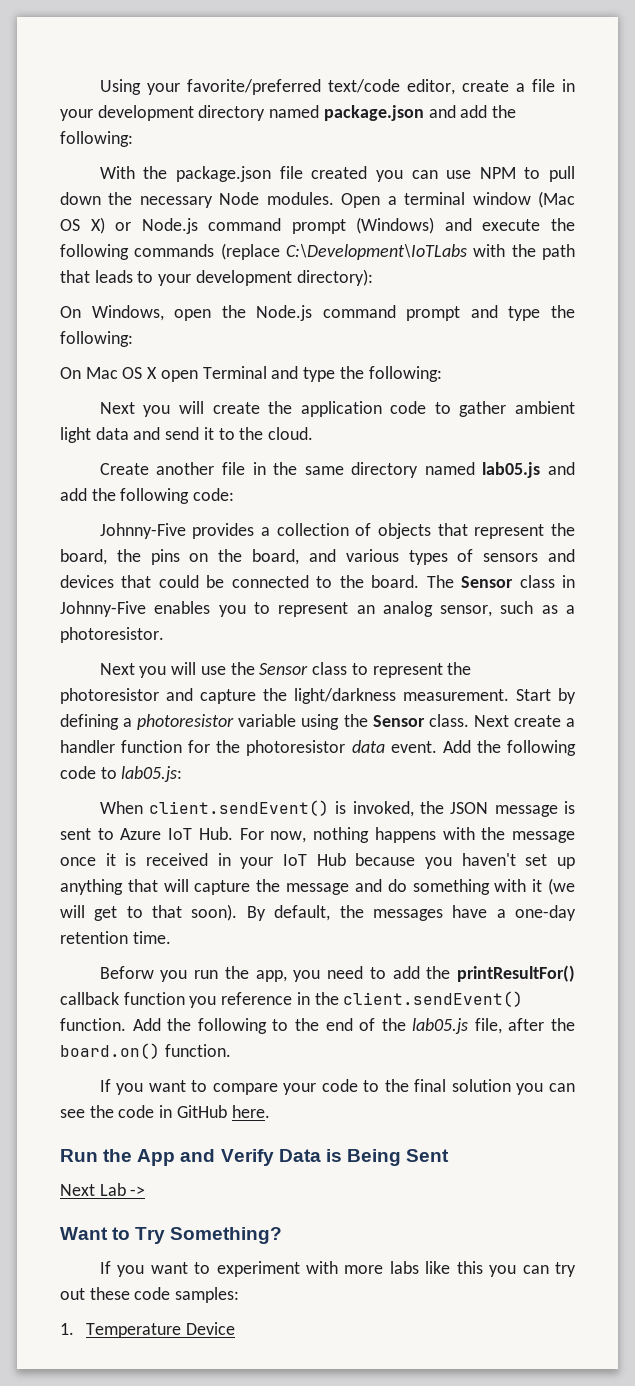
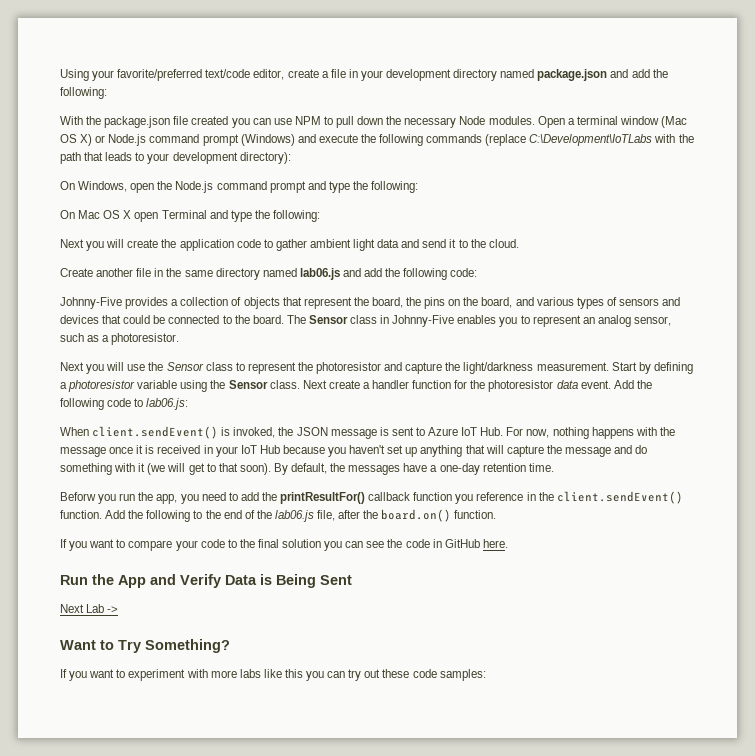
[482,462,541,478] lab05.js -> [299,268,340,280] lab06.js
[121,766,183,782] lab05.js: -> [146,398,189,410] lab06.js:
[412,1018,469,1034] lab05.js -> [274,510,314,522] lab06.js
[60,1322,235,1338] // 1. Temperature Device -> (486, 675) none

